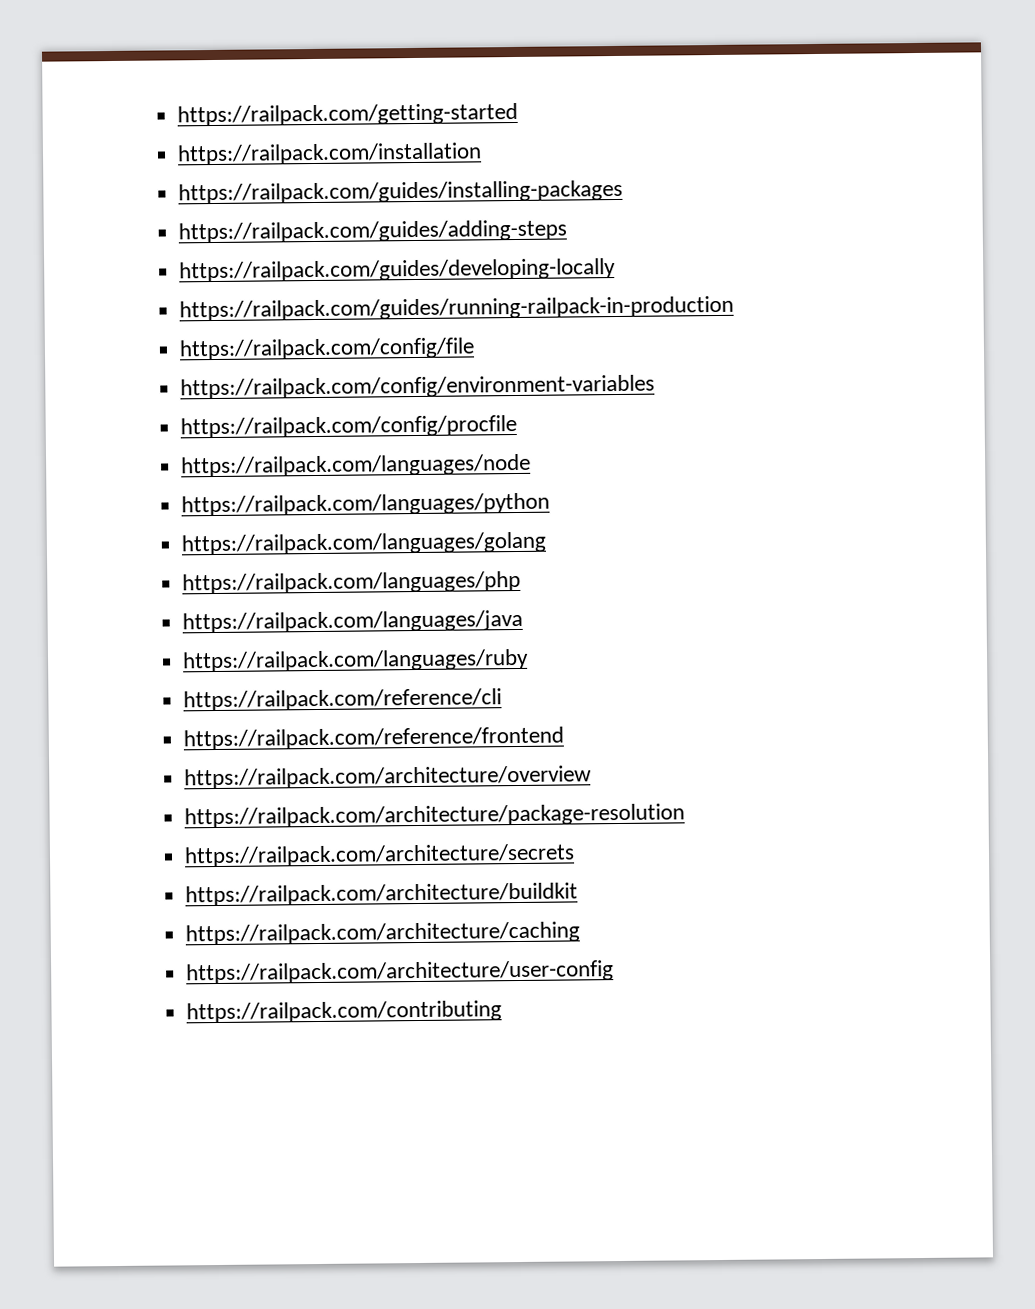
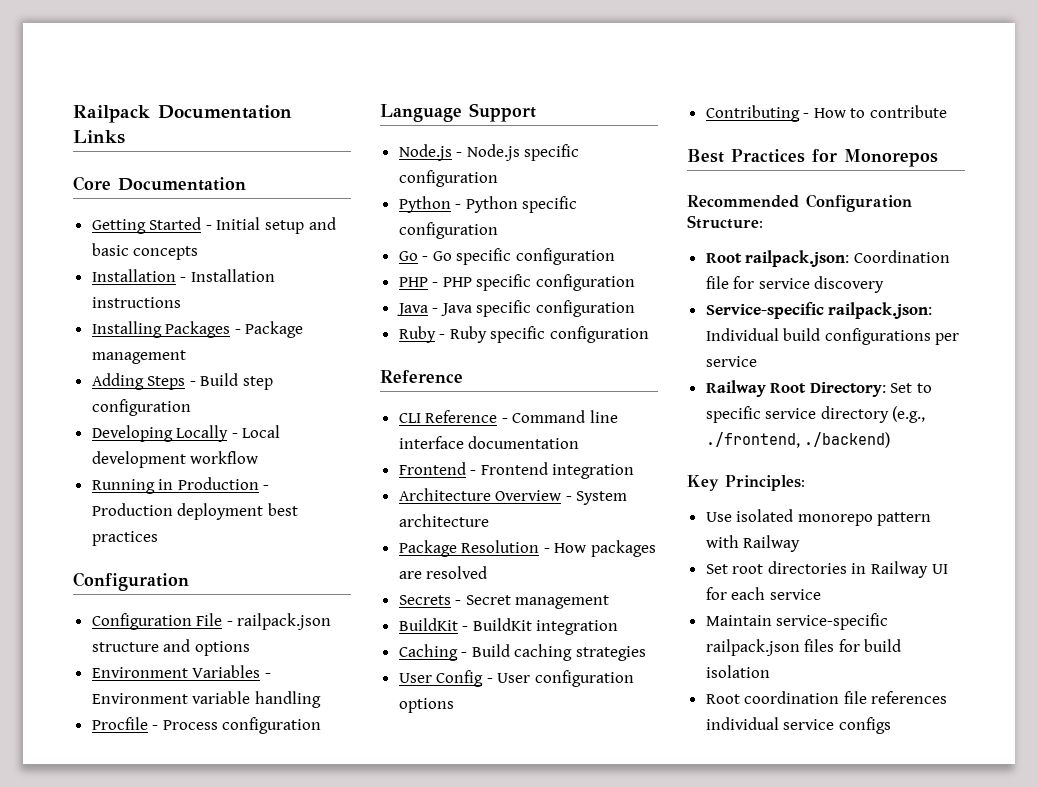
[177,102,519,127] [177,142,483,166] [178,179,624,205] [178,219,568,244] [179,257,617,283] [179,295,735,322] [179,337,476,361] [180,374,656,400] [180,414,518,439] [181,453,532,478] [181,492,551,517] [181,531,547,556] [182,570,522,595] [182,609,524,634] [182,648,530,673] [183,688,503,712] [183,726,565,751] [184,765,593,790] [184,803,686,829] [184,843,576,868] [185,882,579,907] [185,921,581,946] [186,960,615,985] [186,1000,503,1024] https://railpack.com/getting-started // https://railpack.com/installation // https://railpack.com/guides/installing-packages // https://railpack.com/guides/adding-steps // https://railpack.com/guides/developing-locally // https://railpack.com/guides/running-railpack-in-production // https://railpack.com/config/file // https://railpack.com/config/environment-variables // https://railpack.com/config/procfile // https://railpack.com/languages/node // https://railpack.com/languages/python // https://railpack.com/languages/golang // https://railpack.com/languages/php // https://railpack.com/languages/java // https://railpack.com/languages/ruby // https://railpack.com/reference/cli // https://railpack.com/reference/frontend // https://railpack.com/architecture/overview // https://railpack.com/architecture/package-resolution // https://railpack.com/architecture/secrets // https://railpack.com/architecture/buildkit // https://railpack.com/architecture/caching // https://railpack.com/architecture/user-config // https://railpack.com/contributing -> [73,105,292,123] [73,130,125,144] [73,176,246,191] [91,217,336,234] [91,243,199,260] [91,269,275,282] [91,297,181,308] [91,321,304,338] [91,350,186,364] [91,373,274,390] [91,399,191,416] [91,425,281,442] [91,451,259,468] [91,477,270,494] [91,503,298,520] [91,531,158,546] [73,572,189,591] [91,613,332,630] [91,639,250,656] [91,665,271,678] [91,691,321,708] [91,717,322,734] [380,103,536,122] [398,144,580,161] [398,170,498,187] [398,196,578,213] [398,222,498,239] [398,248,616,265] [398,274,636,291] [396,300,636,317] [398,326,650,343] [380,370,463,383] [398,410,619,423] [398,436,580,449] [398,462,635,479] [398,488,628,505] [398,514,489,527] [398,540,657,557] [398,566,488,579] [398,595,610,609] [398,618,619,635] [398,644,647,661] [398,670,635,687] [398,698,454,713] [705,105,948,122] [687,149,938,167] [687,194,912,212] [687,215,763,229] [705,250,950,267] [705,276,885,293] [705,302,933,319] [705,328,960,345] [705,356,757,367] [705,380,933,397] [705,406,926,423] [705,432,891,448] [687,475,805,491] [705,509,932,526] [705,535,801,552] [705,561,948,578] [705,587,821,600] [705,613,889,630] [705,639,902,656] [705,665,770,678] [705,691,948,704] [705,717,891,734] Railpack Documentation Links // Core Documentation // Getting Started - Initial setup and basic concepts // Installation - Installation instructions // Installing Packages - Package management // Adding Steps - Build step configuration // Developing Locally - Local development workflow // Running in Production - Production deployment best practices // Configuration // Configuration File - railpack.json structure and options // Environment Variables - Environment variable handling // Procfile - Process configuration // Language Support // Node.js - Node.js specific configuration // Python - Python specific configuration // Go - Go specific configuration // PHP - PHP specific configuration // Java - Java specific configuration // Ruby - Ruby specific configuration // Reference // CLI Reference - Command line interface documentation // Frontend - Frontend integration // Architecture Overview - System architecture // Package Resolution - How packages are resolved // Secrets - Secret management // BuildKit - BuildKit integration // Caching - Build caching strategies // User Config - User configuration options // Contributing - How to contribute // Best Practices for Monorepos // Recommended Configuration Structure: // Root railpack.json: Coordination file for service discovery // Service-specific railpack.json: Individual build configurations per service // Railway Root Directory: Set to specific service directory (e.g., ./frontend, ./backend) // Key Principles: // Use isolated monorepo pattern with Railway // Set root directories in Railway UI for each service // Maintain service-specific railpack.json files for build isolation // Root coordination file references individual service configs

